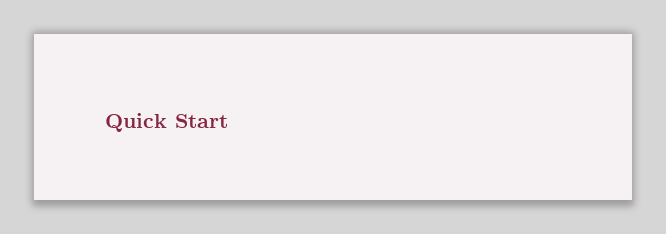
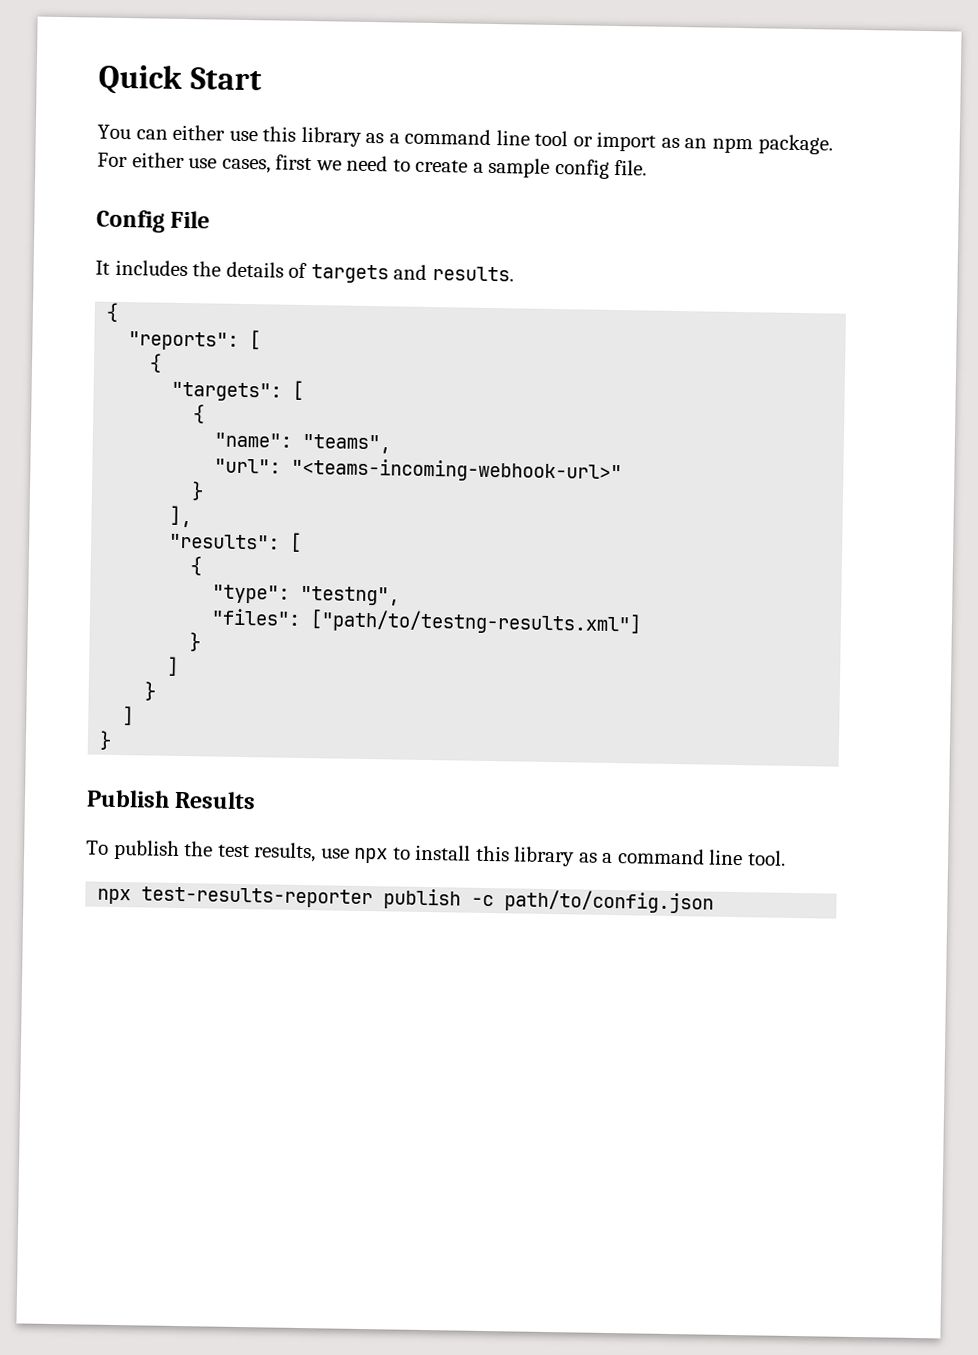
(228, 121) none -> [97,124,833,155] [97,152,648,179] [96,209,211,233] [95,259,514,284] [106,302,120,322] [128,330,262,351] [149,353,163,373] [171,380,305,402] [193,404,206,424] [214,432,392,454] [214,457,623,484] [191,481,205,501] [169,505,193,528] [169,532,303,552] [190,556,203,576] [212,584,401,606] [211,608,643,636] [189,632,202,652] [166,656,180,676] [144,681,157,701] [122,706,135,726] [99,730,113,750] [86,789,257,810] [86,839,787,867] [97,886,715,914] // You can either use this library as a command line tool or import as an npm package. For either use cases, first we need to create a sample config file. // Config File // It includes the details of targets and results. // { // "reports": [ // { // "targets": [ // { // "name": "teams", // "url": "<teams-incoming-webhook-url>" // } // ], // "results": [ // { // "type": "testng", // "files": ["path/to/testng-results.xml"] // } // ] // } // ] // } // Publish Results // To publish the test results, use npx to install this library as a command line tool. // npx test-results-reporter publish -c path/to/config.json

